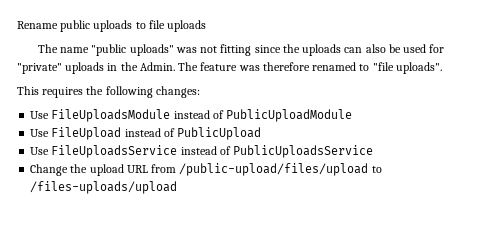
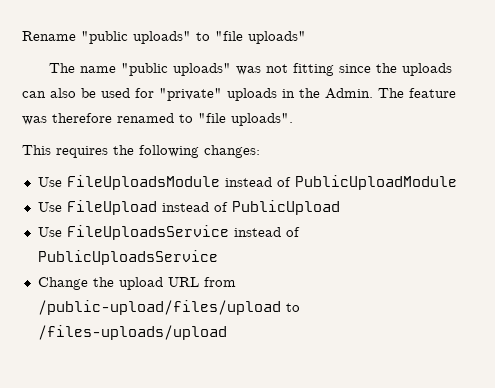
[60,20,207,32] public uploads to file uploads -> [81,31,306,44] "public uploads" to "file uploads"

